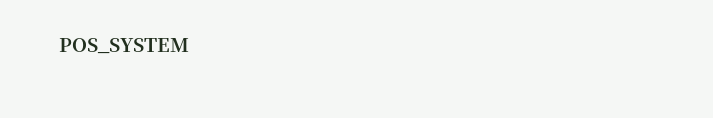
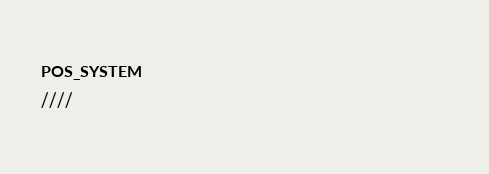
(189, 46) none -> [41,92,73,108] // ////

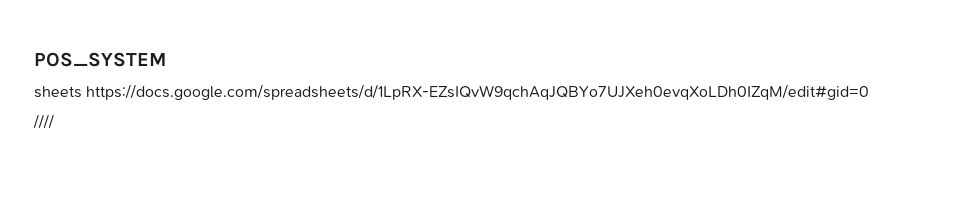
(142, 73) none -> [34,84,870,100] // sheets https://docs.google.com/spreadsheets/d/1LpRX-EZsIQvW9qchAqJQBYo7UJXeh0evqXoLDh0IZqM/edit#gid=0

